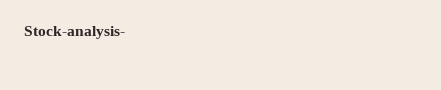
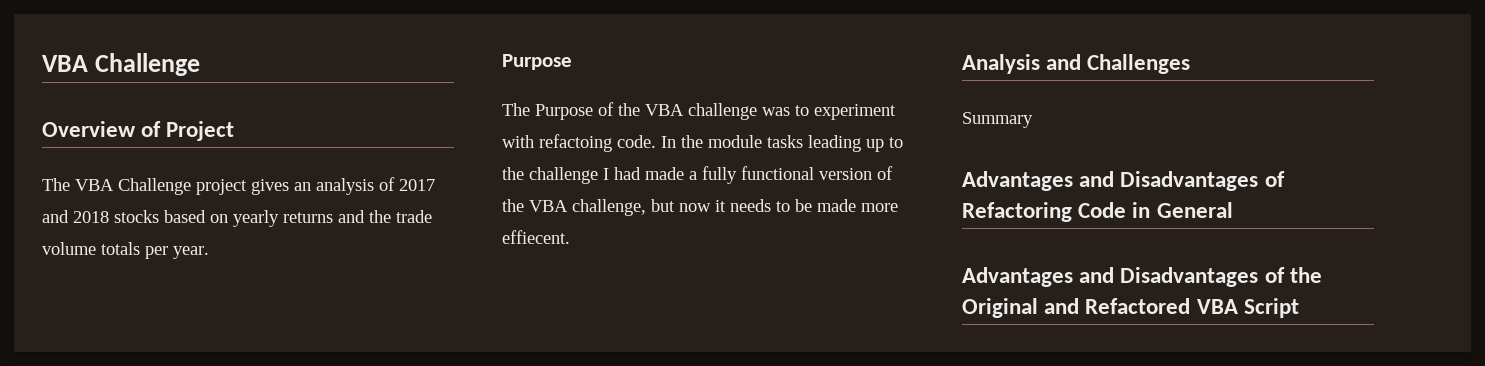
[24,26,125,39] Stock-analysis- -> [42,53,201,76] [42,121,235,141] [42,177,435,195] [42,210,432,227] [42,242,209,259] [502,54,572,70] [502,102,896,120] [502,134,903,152] [502,166,893,184] [502,199,898,216] [502,230,570,244] [962,54,1191,74] [962,112,1033,128] [962,171,1285,191] [962,202,1233,222] [962,267,1322,287] [962,298,1299,318] VBA Challenge // Overview of Project // The VBA Challenge project gives an analysis of 2017 and 2018 stocks based on yearly returns and the trade volume totals per year. // Purpose // The Purpose of the VBA challenge was to experiment with refactoing code. In the module tasks leading up to the challenge I had made a fully functional version of the VBA challenge, but now it needs to be made more effiecent. // Analysis and Challenges // Summary // Advantages and Disadvantages of Refactoring Code in General // Advantages and Disadvantages of the Original and Refactored VBA Script

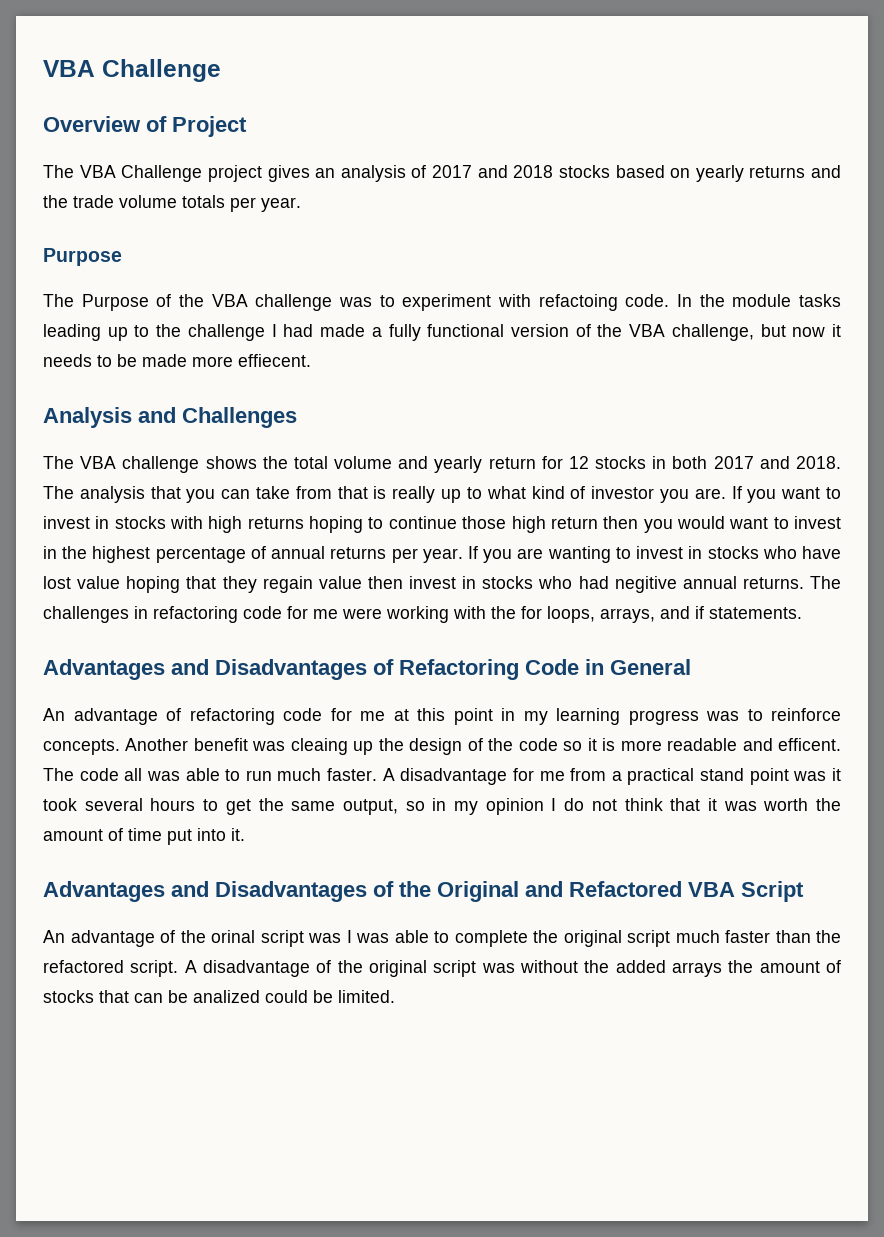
[962,112,1033,128] Summary -> [43,456,841,473] [43,486,842,503] [43,516,842,533] [43,546,841,563] [43,576,841,593] [43,606,802,623] The VBA challenge shows the total volume and yearly return for 12 stocks in both 2017 and 2018. The analysis that you can take from that is really up to what kind of investor you are. If you want to invest in stocks with high returns hoping to continue those high return then you would want to invest in the highest percentage of annual returns per year. If you are wanting to invest in stocks who have lost value hoping that they regain value then invest in stocks who had negitive annual returns. The challenges in refactoring code for me were working with the for loops, arrays, and if statements.
(1233, 210) none -> [43,708,841,725] [43,738,842,755] [43,768,842,785] [43,798,842,815] [43,828,245,845] // An advantage of refactoring code for me at this point in my learning progress was to reinforce concepts. Another benefit was cleaing up the design of the code so it is more readable and efficent. The code all was able to run much faster. A disadvantage for me from a practical stand point was it took several hours to get the same output, so in my opinion I do not think that it was worth the amount of time put into it.
(1299, 308) none -> [43,930,841,947] [43,960,842,977] [43,990,395,1003] // An advantage of the orinal script was I was able to complete the original script much faster than the refactored script. A disadvantage of the original script was without the added arrays the amount of stocks that can be analized could be limited.

